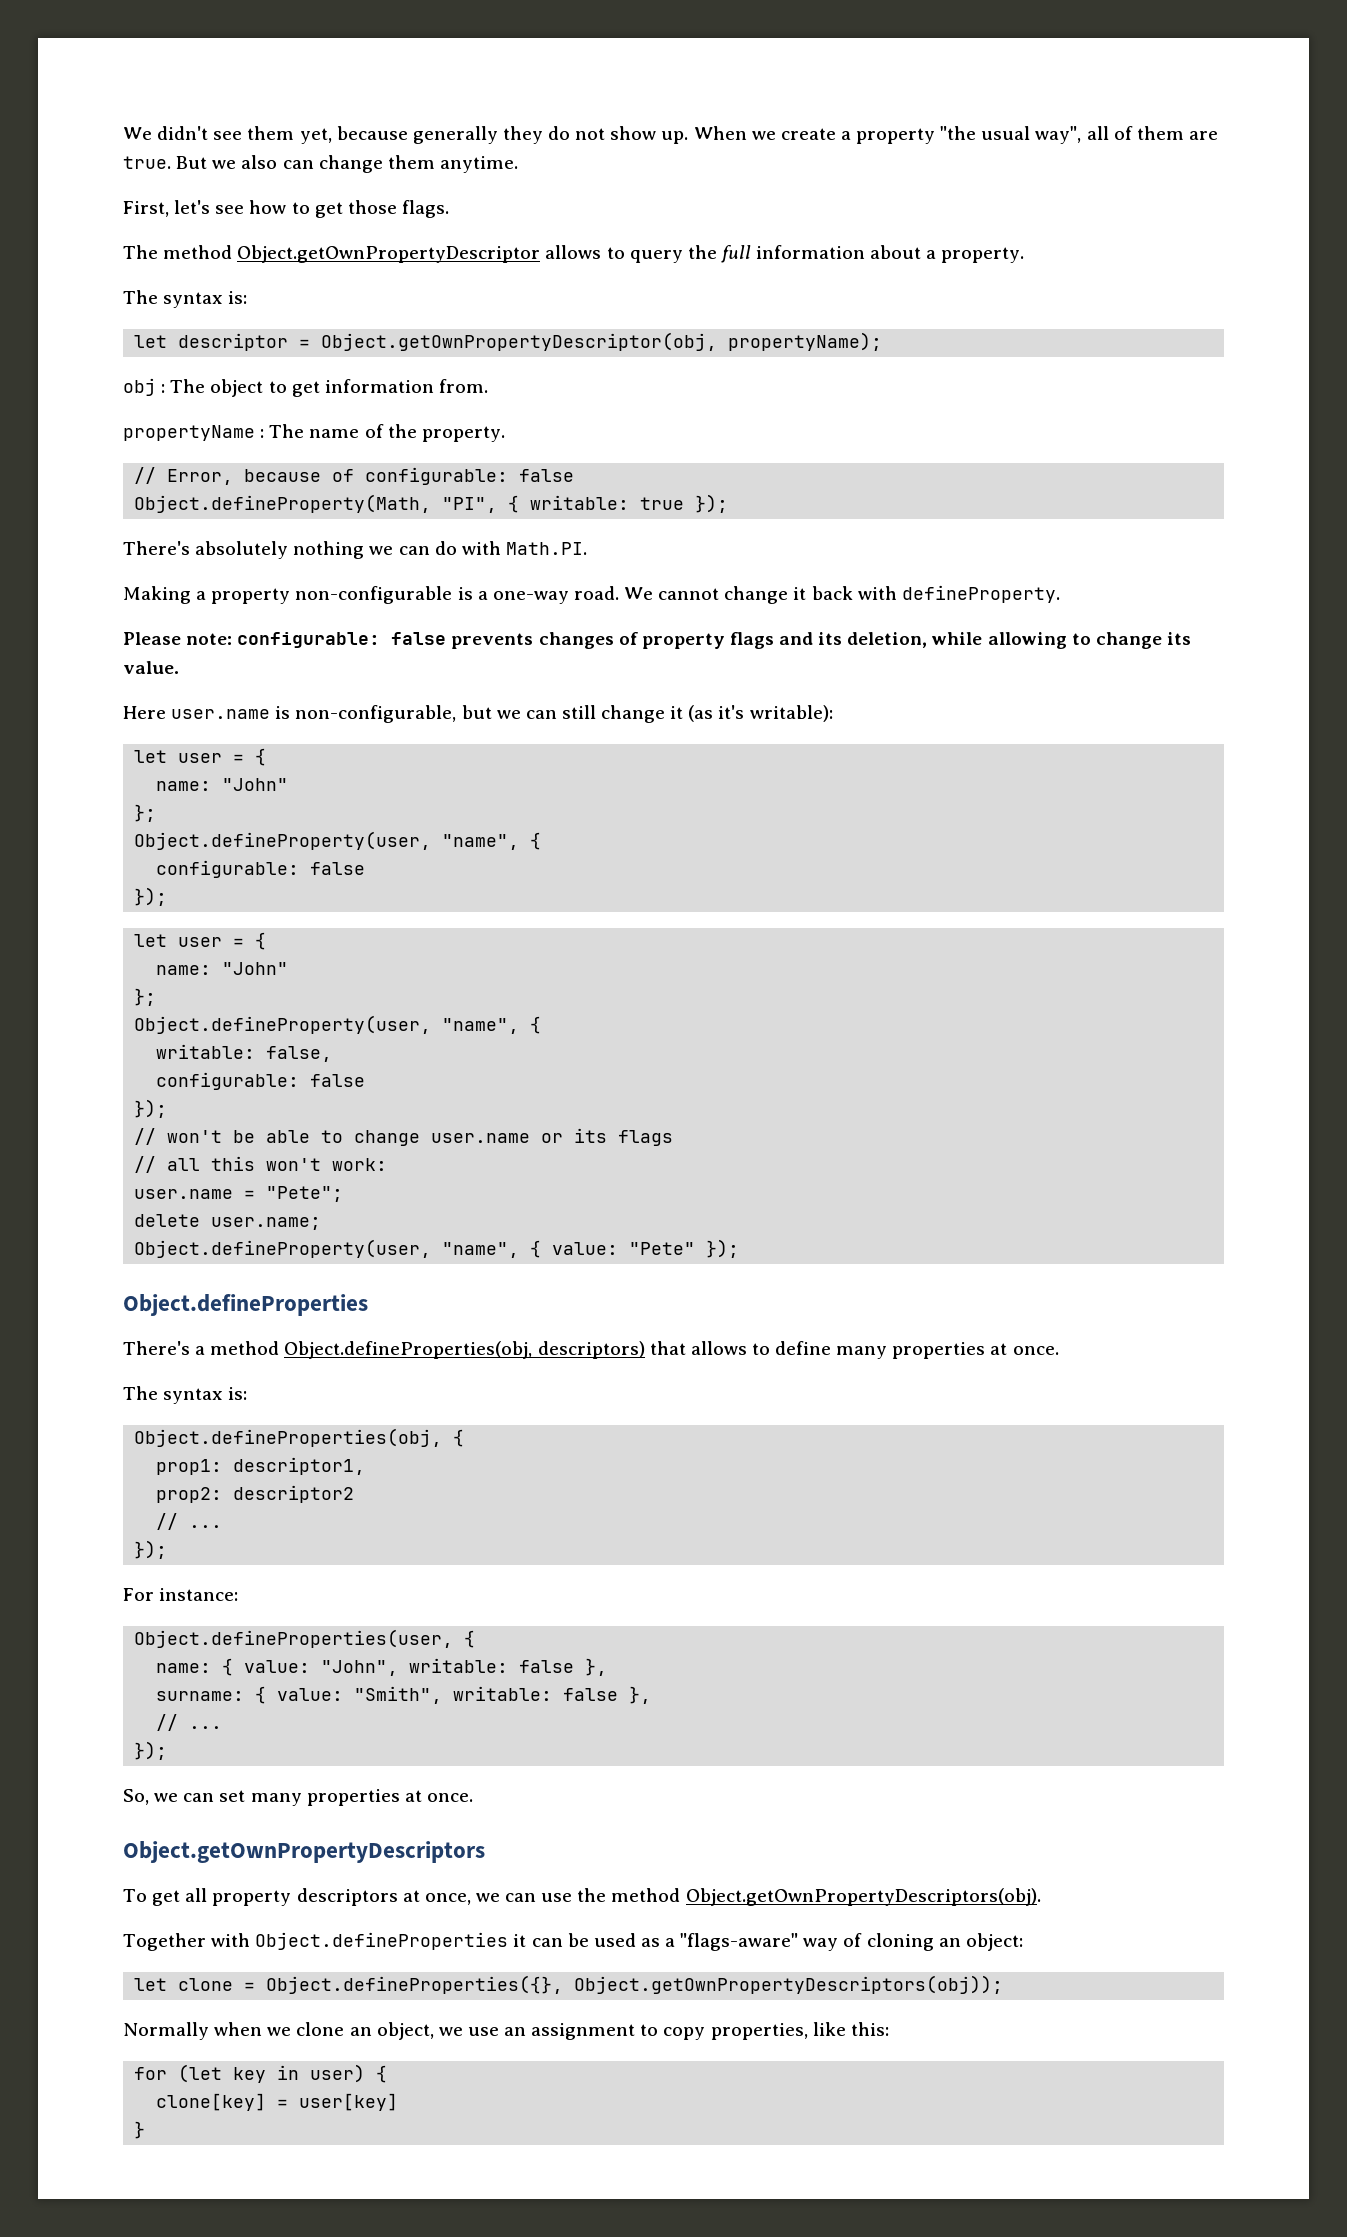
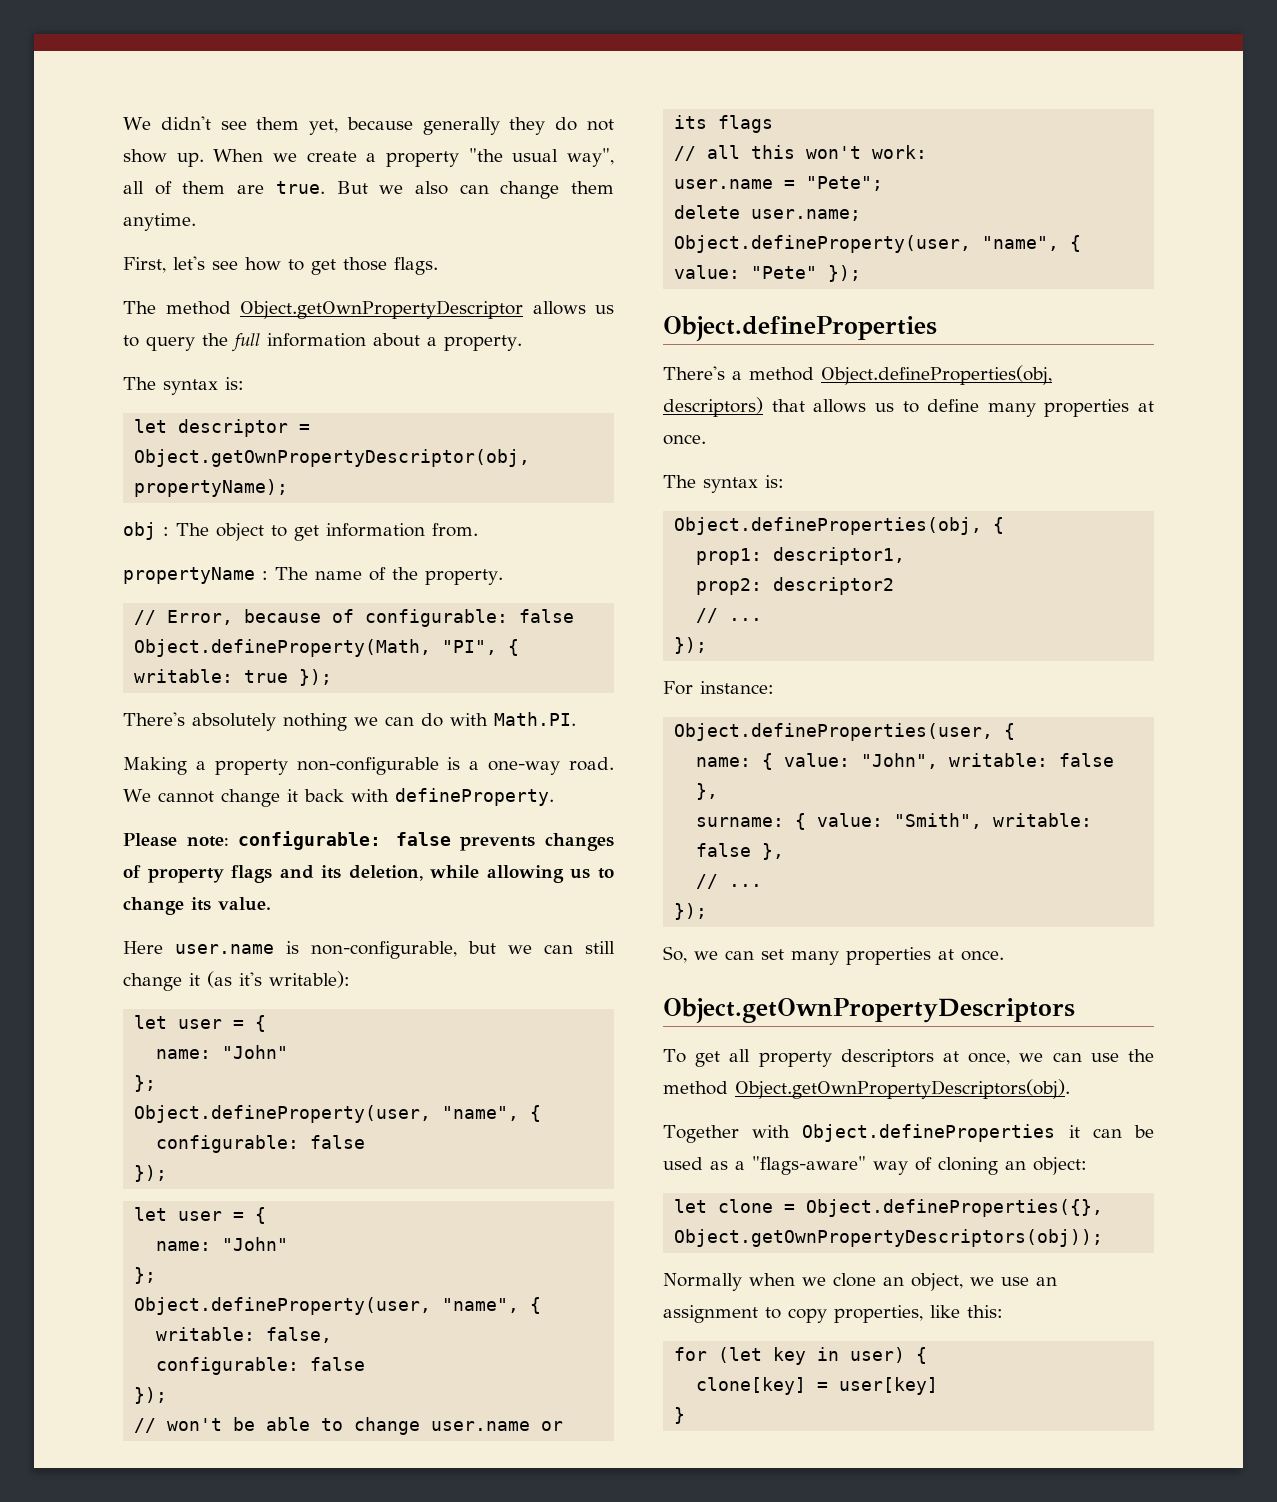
(602, 252) none -> [595,305,614,314] us
(1067, 640) none -> [570,869,591,879] us
(747, 1348) none -> [874,403,894,412] us

